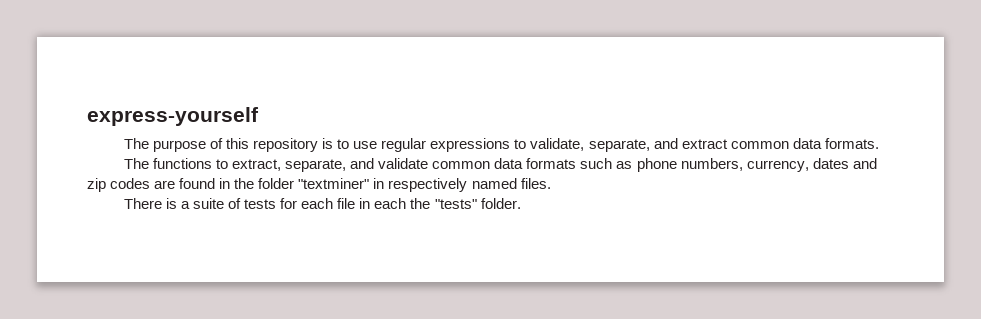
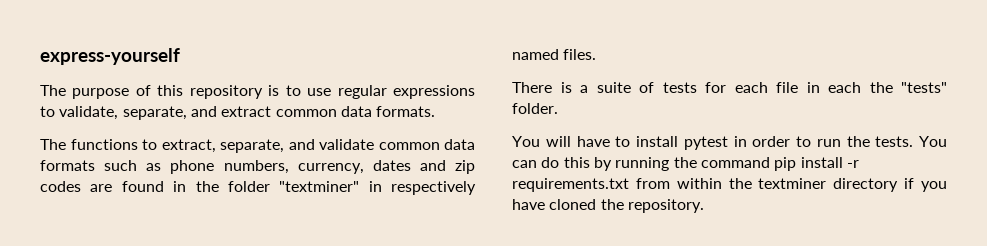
(521, 203) none -> [512,136,947,150] [512,157,859,171] [512,178,947,192] [512,199,704,213] // You will have to install pytest in order to run the tests. You can do this by running the command pip install -r requirements.txt from within the textminer directory if you have cloned the repository.

